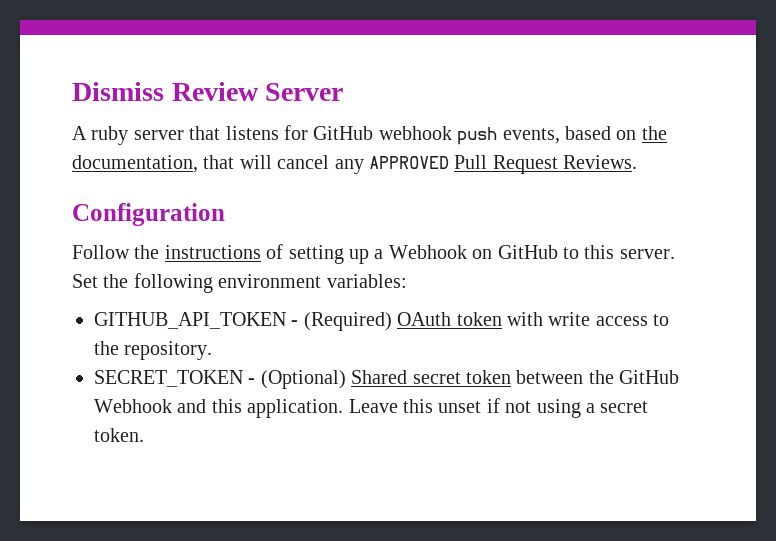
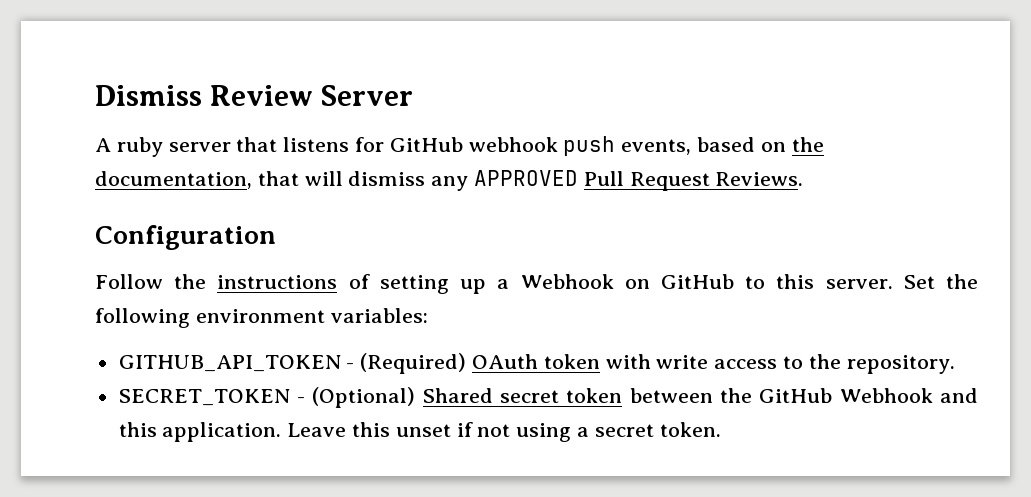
[277,155,330,169] cancel -> [348,171,426,186] dismiss

